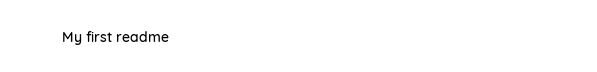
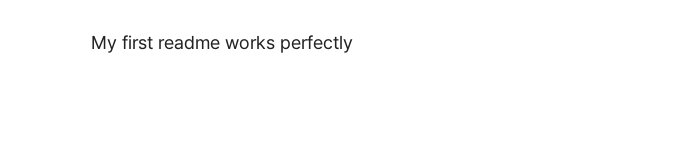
(169, 36) none -> [225,35,353,53] works perfectly

